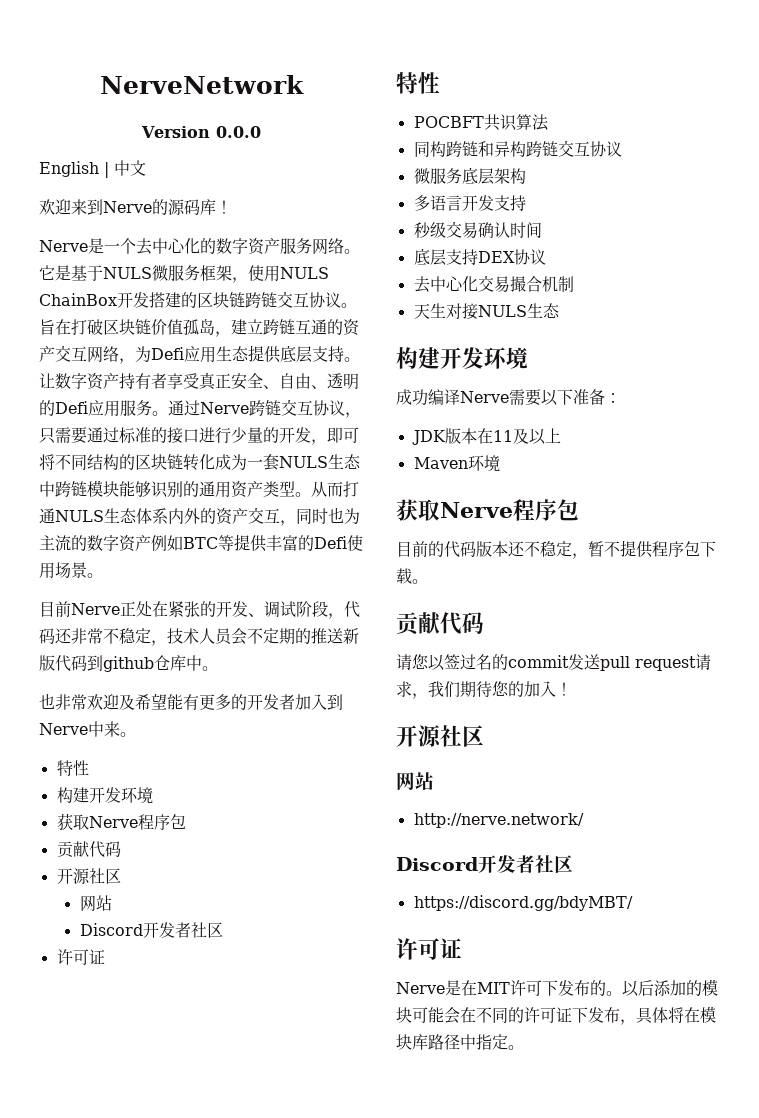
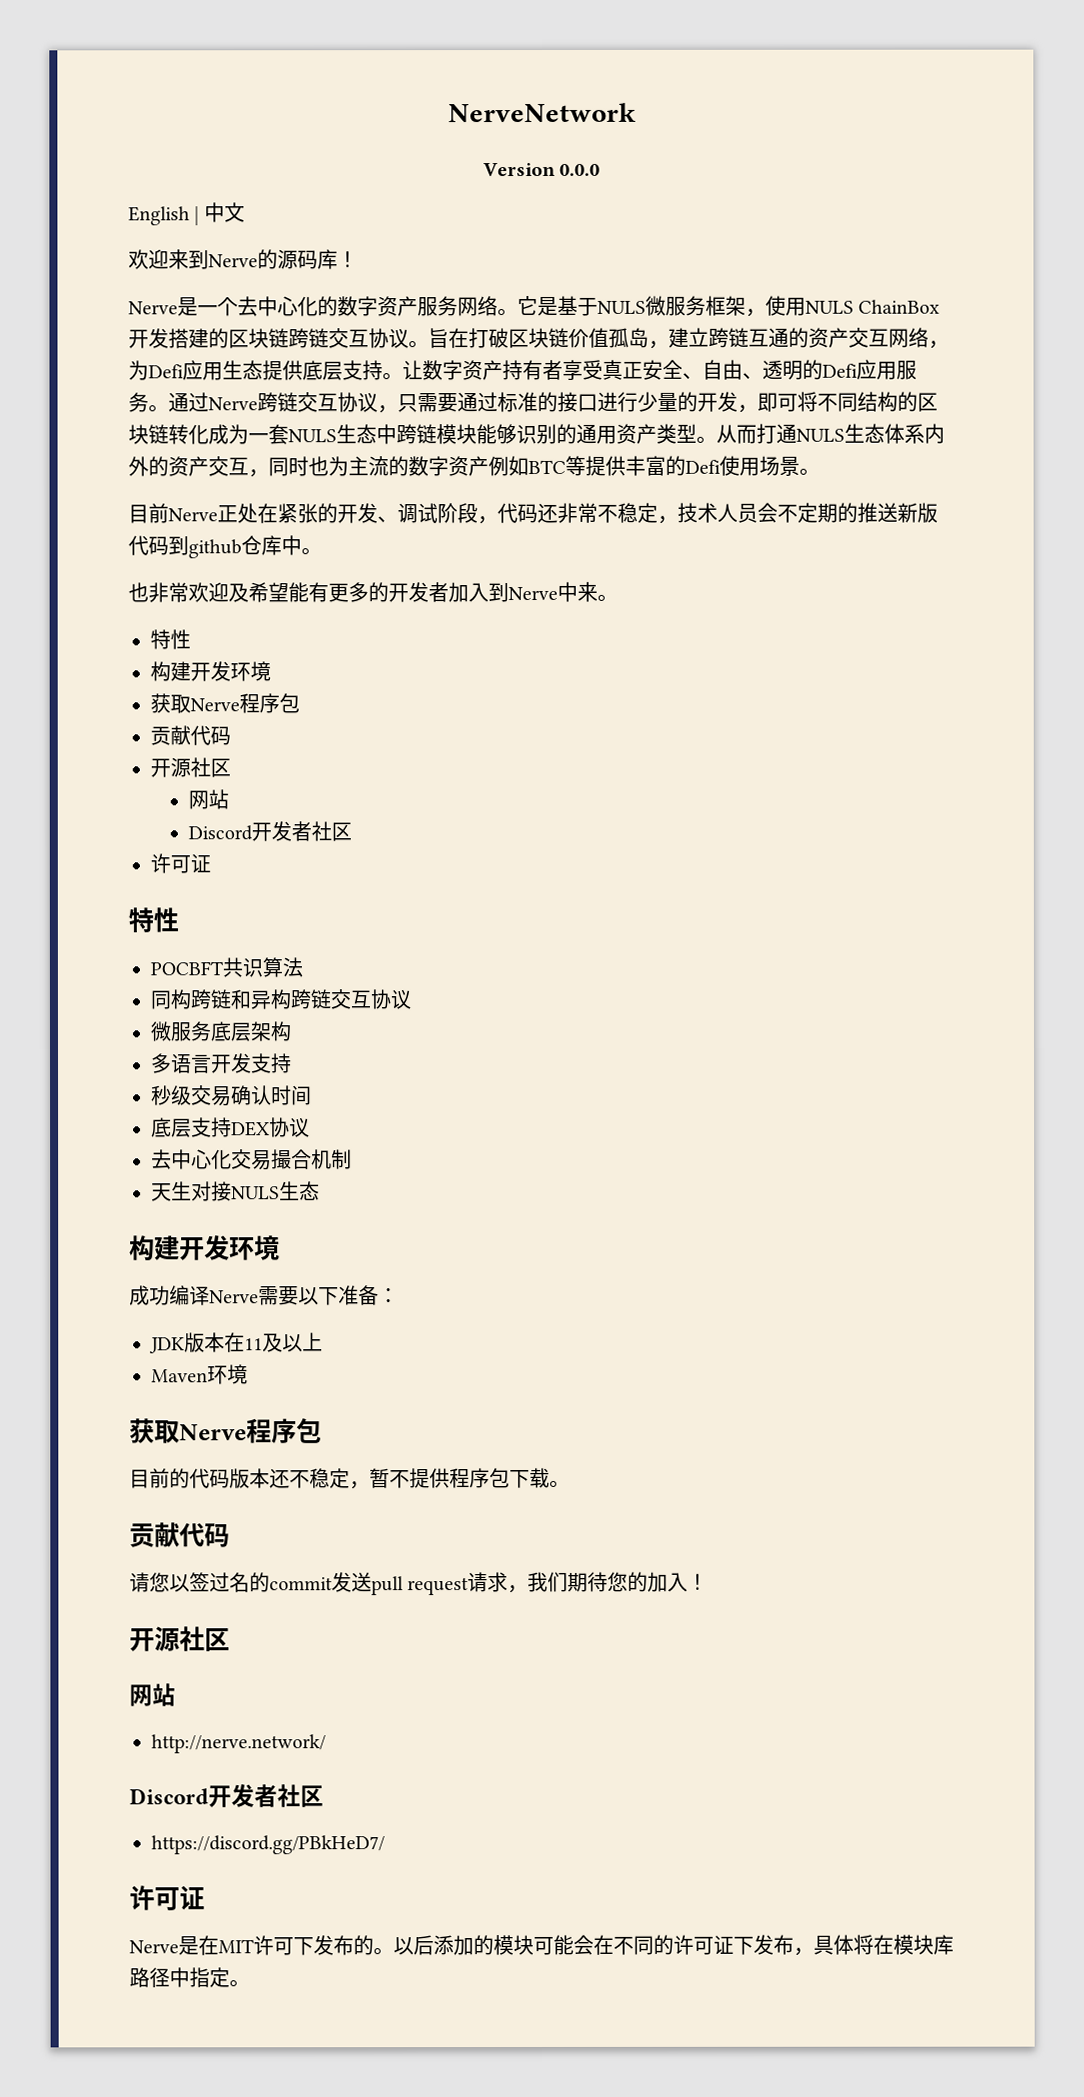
[413,895,633,911] https://discord.gg/bdyMBT/ -> [151,1835,385,1855] https://discord.gg/PBkHeD7/

